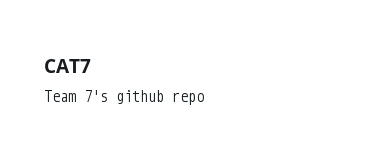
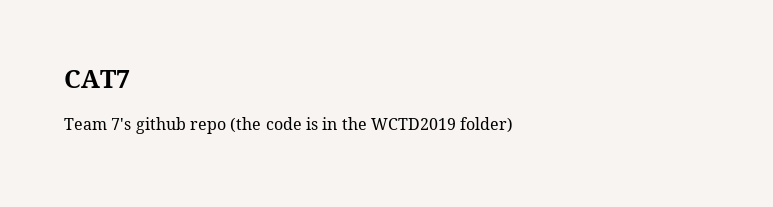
(204, 98) none -> [230,117,514,133] (the code is in the WCTD2019 folder)

